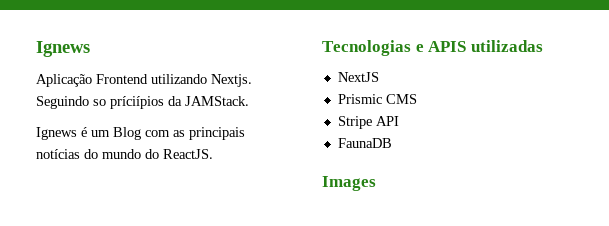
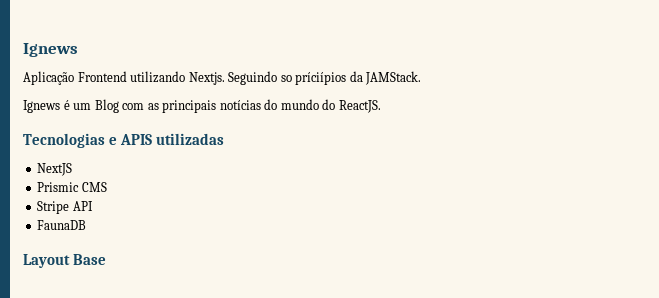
[322,176,376,191] Images -> [23,254,107,268] Layout Base

